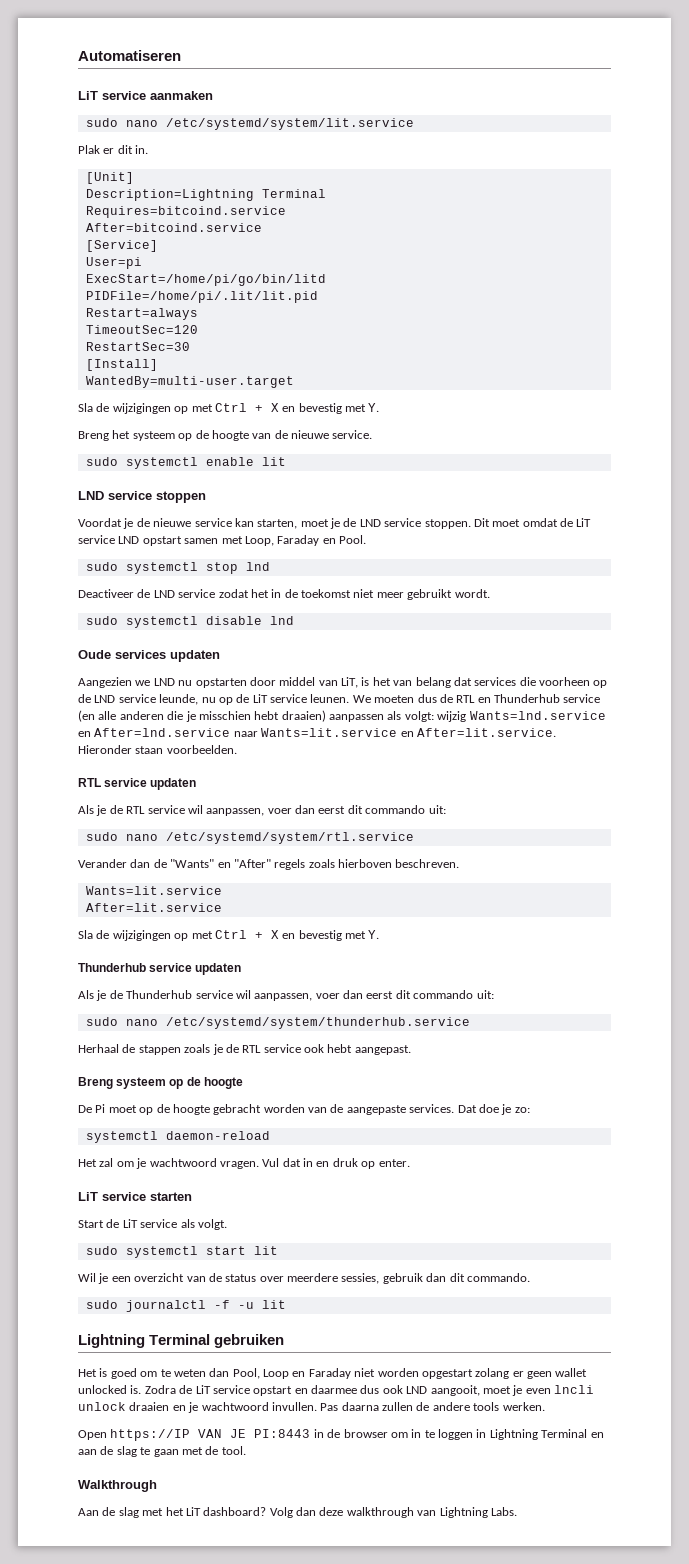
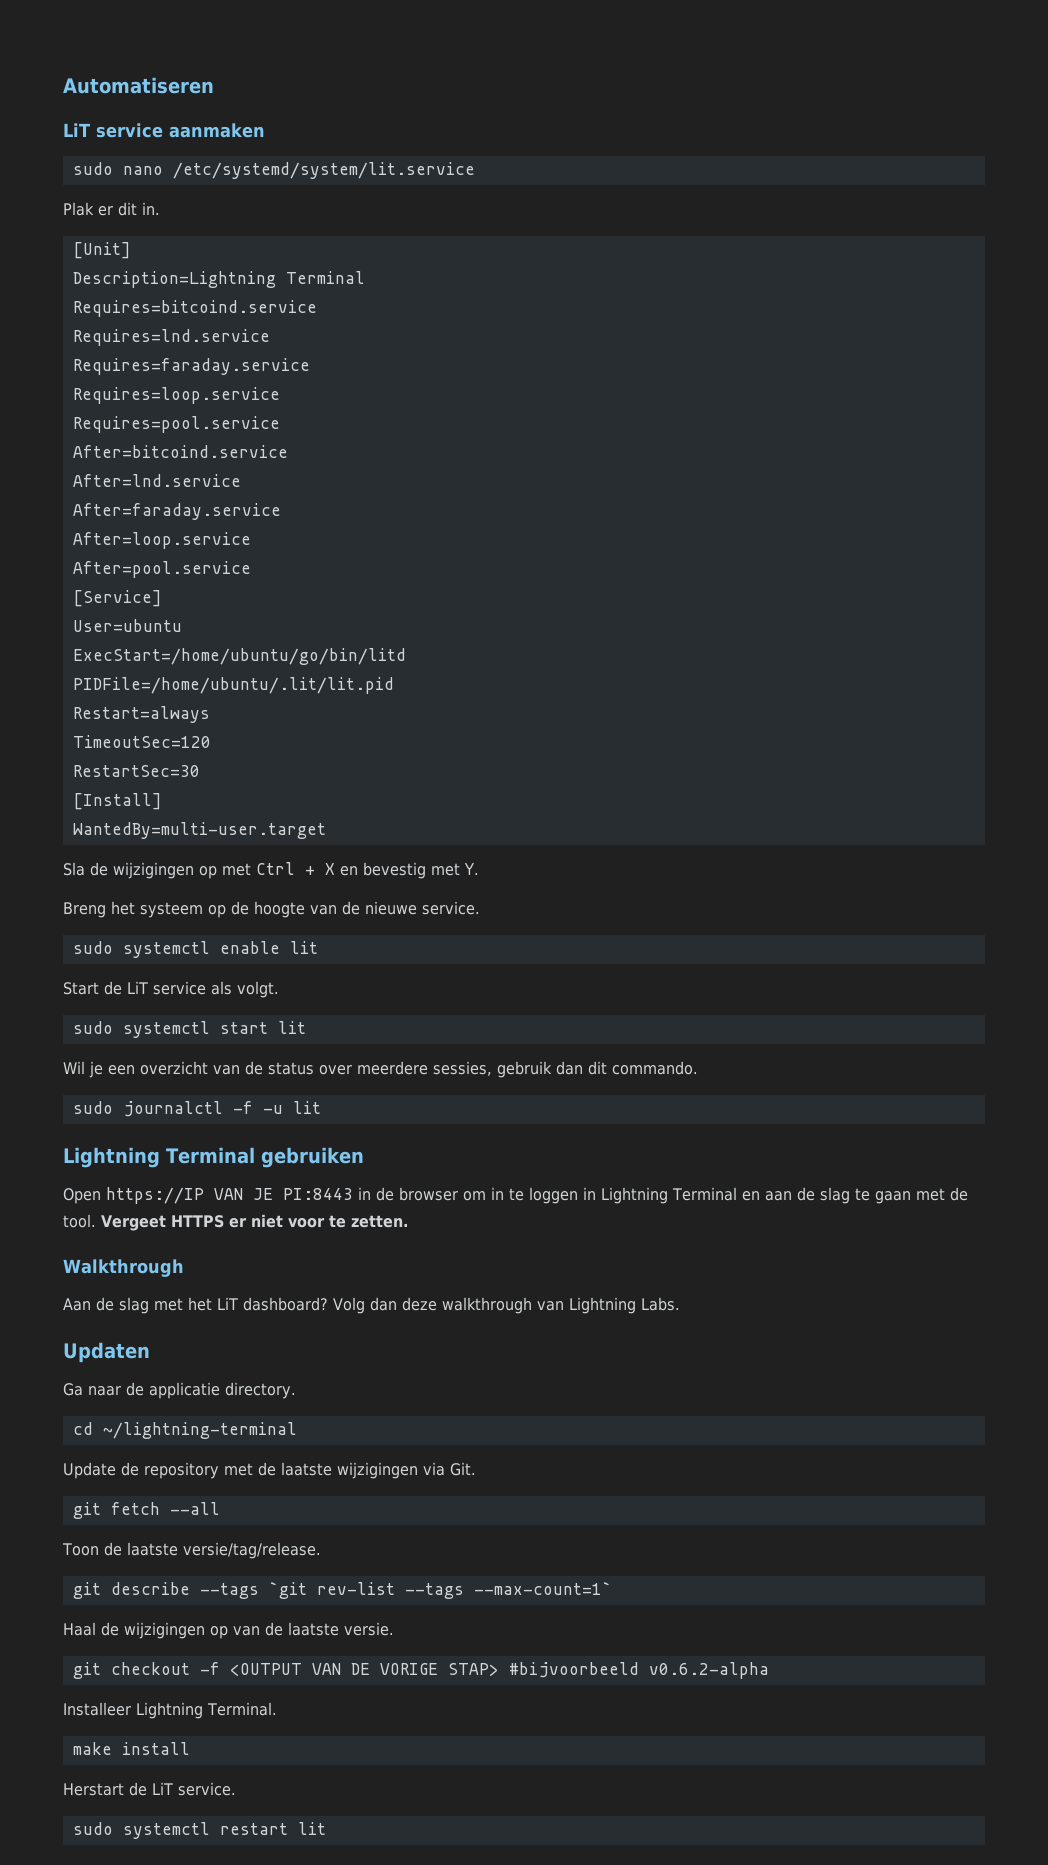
[85,223,262,232] [85,240,158,252] [85,257,142,269] [85,274,326,286] [85,291,318,303] After=bitcoind.service // [Service] // User=pi // ExecStart=/home/pi/go/bin/litd // PIDFile=/home/pi/.lit/lit.pid -> [72,329,270,346] [72,358,310,375] [72,387,280,404] [72,416,280,433] [72,445,288,458] [72,474,241,487] [72,503,281,520] [72,532,251,549] [72,561,251,578] [72,590,162,607] [72,619,182,632] [72,648,406,665] [72,677,394,694] Requires=lnd.service // Requires=faraday.service // Requires=loop.service // Requires=pool.service // After=bitcoind.service // After=lnd.service // After=faraday.service // After=loop.service // After=pool.service // [Service] // User=ubuntu // ExecStart=/home/ubuntu/go/bin/litd // PIDFile=/home/ubuntu/.lit/lit.pid
[78,491,206,503] [78,518,592,529] [78,535,366,546] [85,562,270,574] [78,589,490,600] [85,616,294,628] [78,650,220,662] [78,677,608,688] [78,694,601,705] [78,710,606,722] [78,728,556,737] [78,745,237,754] [78,778,197,790] [78,805,446,816] [85,832,414,844] [78,859,460,870] [85,886,222,895] [85,903,222,912] [78,930,380,941] [78,963,242,975] [78,990,494,1001] [85,1017,470,1029] [78,1044,411,1055] [78,1077,243,1089] [78,1104,530,1115] [85,1131,270,1143] [78,1158,410,1169] [78,1192,192,1201] // LND service stoppen // Voordat je de nieuwe service kan starten, moet je de LND service stoppen. Dit moet omdat de LiT service LND opstart samen met Loop, Faraday en Pool. // sudo systemctl stop lnd // Deactiveer de LND service zodat het in de toekomst niet meer gebruikt wordt. // sudo systemctl disable lnd // Oude services updaten // Aangezien we LND nu opstarten door middel van LiT, is het van belang dat services die voorheen op de LND service leunde, nu op de LiT service leunen. We moeten dus de RTL en Thunderhub service (en alle anderen die je misschien hebt draaien) aanpassen als volgt: wijzig Wants=lnd.service en After=lnd.service naar Wants=lit.service en After=lit.service. Hieronder staan voorbeelden. // RTL service updaten // Als je de RTL service wil aanpassen, voer dan eerst dit commando uit: // sudo nano /etc/systemd/system/rtl.service // Verander dan de "Wants" en "After" regels zoals hierboven beschreven. // Wants=lit.service // After=lit.service // Sla de wijzigingen op met Ctrl + X en bevestig met Y. // Thunderhub service updaten // Als je de Thunderhub service wil aanpassen, voer dan eerst dit commando uit: // sudo nano /etc/systemd/system/thunderhub.service // Herhaal de stappen zoals je de RTL service ook hebt aangepast. // Breng systeem op de hoogte // De Pi moet op de hoogte gebracht worden van de aangepaste services. Dat doe je zo: // systemctl daemon-reload // Het zal om je wachtwoord vragen. Vul dat in en druk op enter. // LiT service starten -> (318, 947) none
[78,1368,588,1379] [78,1385,594,1396] [78,1402,545,1413] // Het is goed om te weten dan Pool, Loop en Faraday niet worden opgestart zolang er geen wallet unlocked is. Zodra de LiT service opstart en daarmee dus ook LND aangooit, moet je even lncli unlock draaien en je wachtwoord invullen. Pas daarna zullen de andere tools werken. -> (364, 1157) none
(246, 1450) none -> [101,1214,408,1231] Vergeet HTTPS er niet voor te zetten.
(517, 1511) none -> [63,1342,150,1363] [63,1382,296,1399] [72,1422,297,1439] [63,1462,476,1479] [72,1502,220,1519] [62,1542,321,1559] [72,1582,612,1599] [63,1622,394,1639] [72,1662,769,1679] [63,1702,277,1719] [72,1742,190,1755] [63,1782,236,1796] [72,1822,326,1839] // Updaten // Ga naar de applicatie directory. // cd ~/lightning-terminal // Update de repository met de laatste wijzigingen via Git. // git fetch --all // Toon de laatste versie/tag/release. // git describe --tags `git rev-list --tags --max-count=1` // Haal de wijzigingen op van de laatste versie. // git checkout -f <OUTPUT VAN DE VORIGE STAP> #bijvoorbeeld v0.6.2-alpha // Installeer Lightning Terminal. // make install // Herstart de LiT service. // sudo systemctl restart lit

